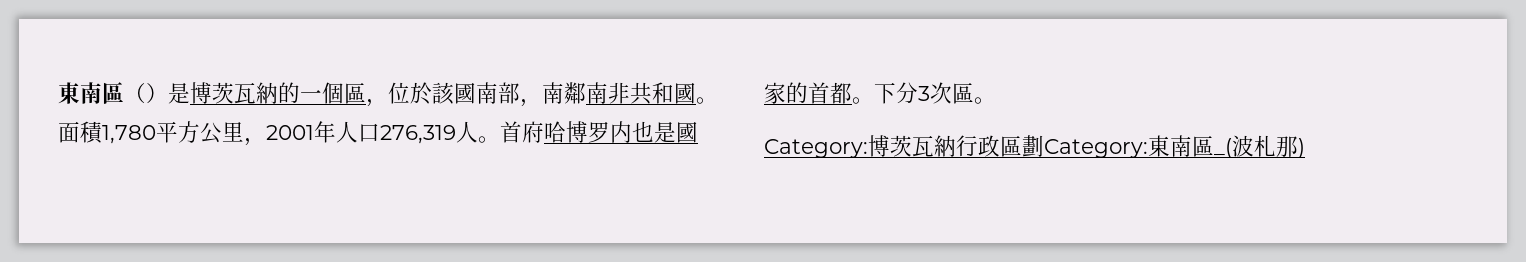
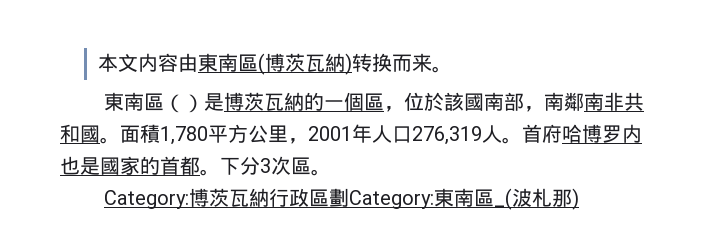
(58, 93) none -> [98,53,453,75] 本文内容由東南區(博茨瓦納)转换而来。 //

